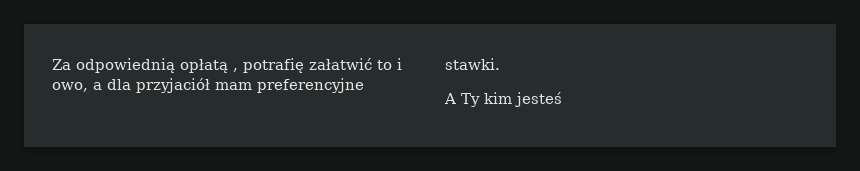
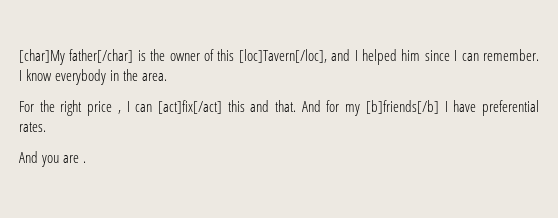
[52,58,402,73] [52,78,364,93] [445,58,500,70] [444,92,562,107] Za odpowiednią opłatą , potrafię załatwić to i owo, a dla przyjaciół mam preferencyjne stawki. // A Ty kim jesteś -> [19,49,540,65] [19,69,168,85] [19,100,539,116] [19,122,46,132] [19,151,87,167] [char]My father[/char] is the owner of this [loc]Tavern[/loc], and I helped him since I can remember. I know everybody in the area. // For the right price , I can [act]fix[/act] this and that. And for my [b]friends[/b] I have preferential rates. // And you are .

